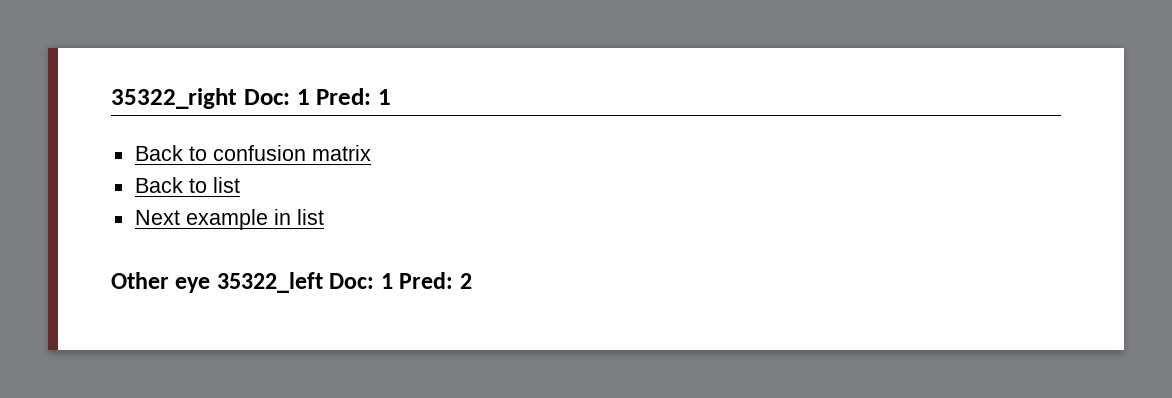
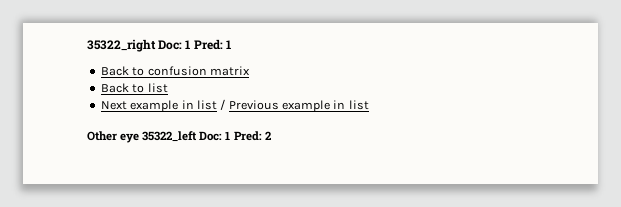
(324, 217) none -> [220,99,369,112] / Previous example in list

